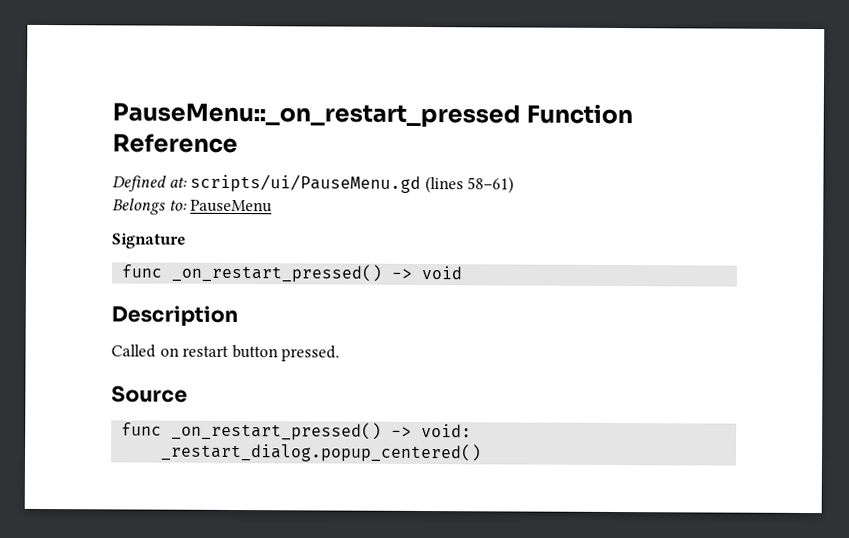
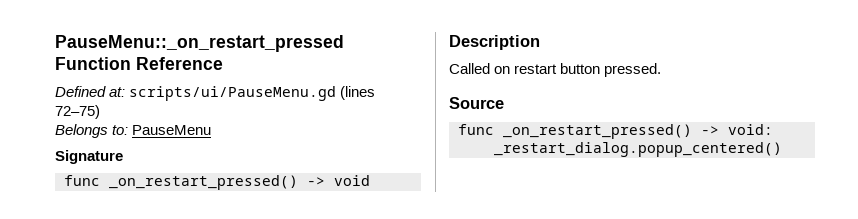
[467,176,515,194] 58–61) -> [55,105,100,119] 72–75)

